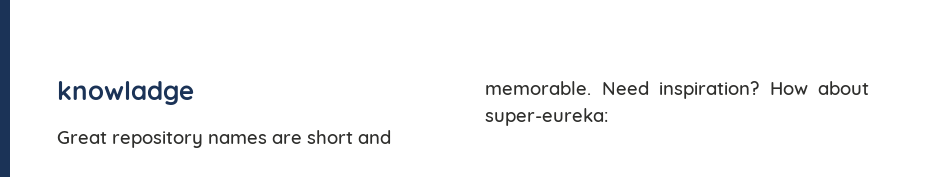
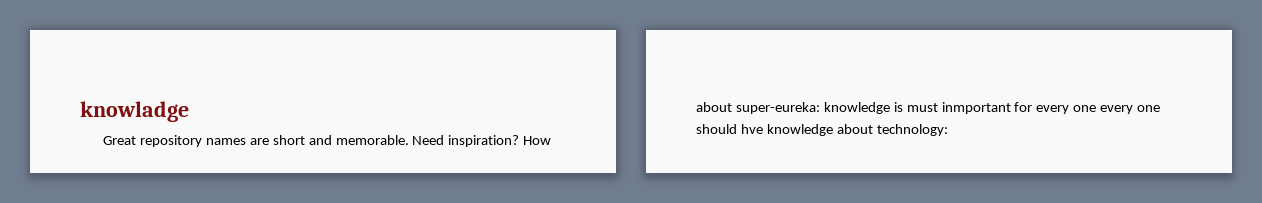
(608, 117) none -> [823,102,1161,114] [696,124,948,136] knowledge is must inmportant for every one every one should hve knowledge about technology:

